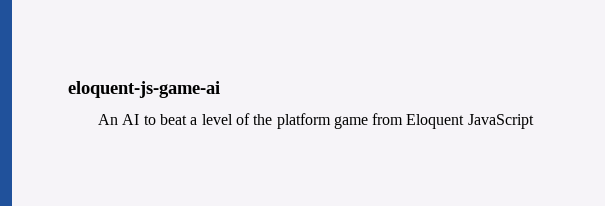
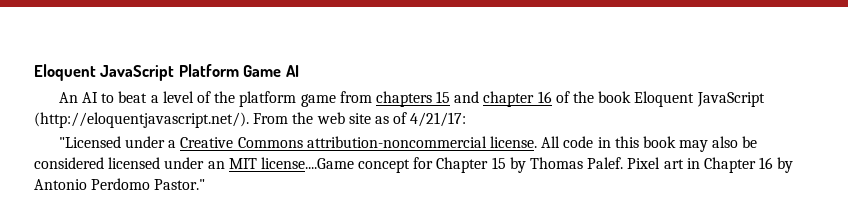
[68,81,220,98] eloquent-js-game-ai -> [34,64,299,81] Eloquent JavaScript Platform Game AI
[406,114,534,129] Eloquent JavaScript -> [375,91,765,107] [34,112,467,128] [58,136,758,152] [34,157,794,173] [34,178,206,190] chapters 15 and chapter 16 of the book Eloquent JavaScript (http://eloquentjavascript.net/). From the web site as of 4/21/17: // "Licensed under a Creative Commons attribution-noncommercial license. All code in this book may also be considered licensed under an MIT license....Game concept for Chapter 15 by Thomas Palef. Pixel art in Chapter 16 by Antonio Perdomo Pastor."

